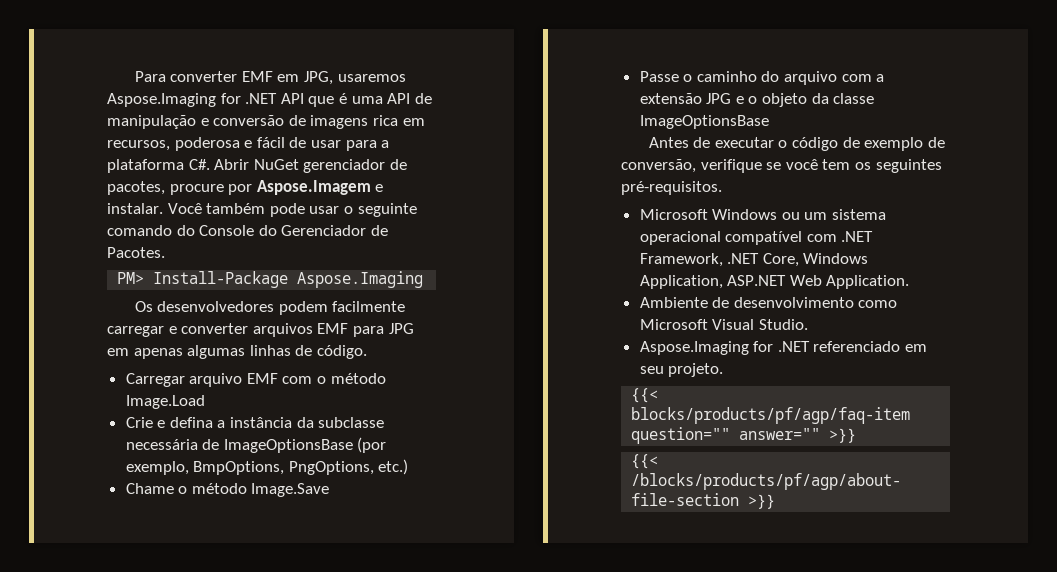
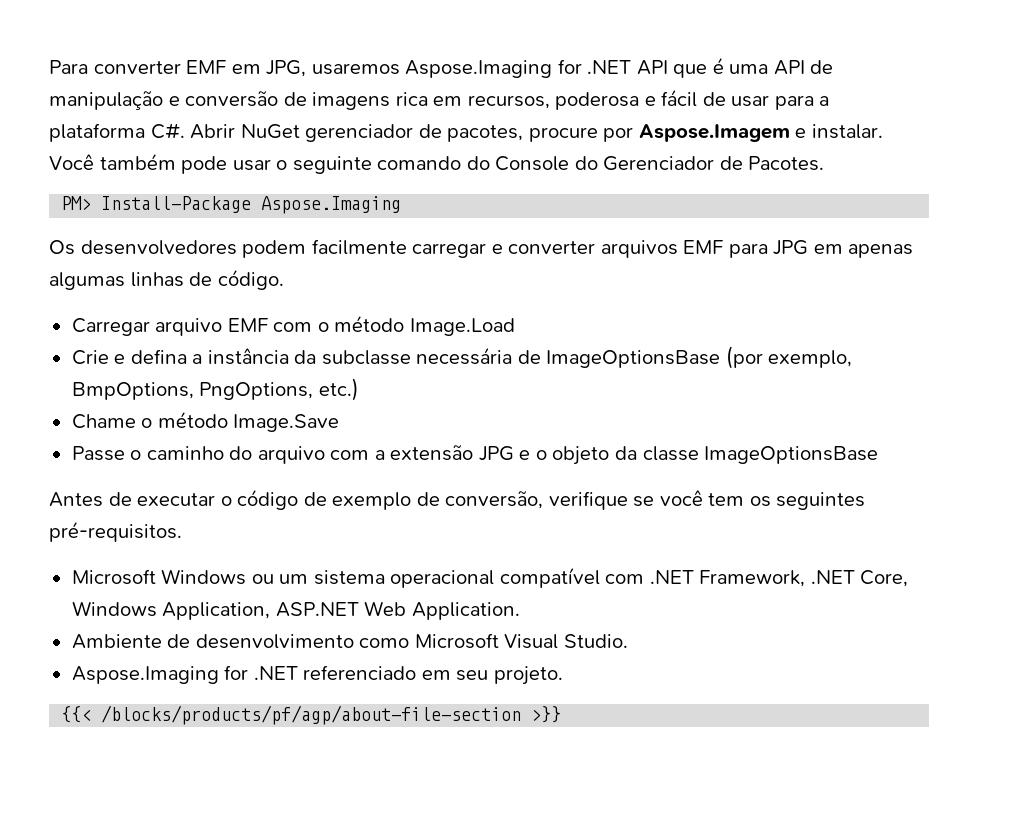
[631,388,659,403] [631,407,911,424] [631,427,857,444] // {{< blocks/products/pf/agp/faq-item question="" answer="" >}} -> (563, 675) none

